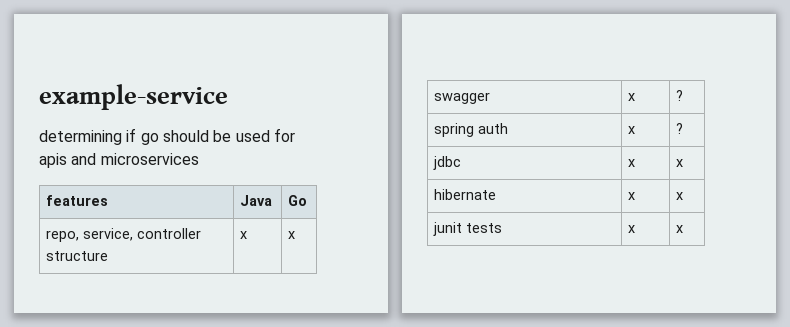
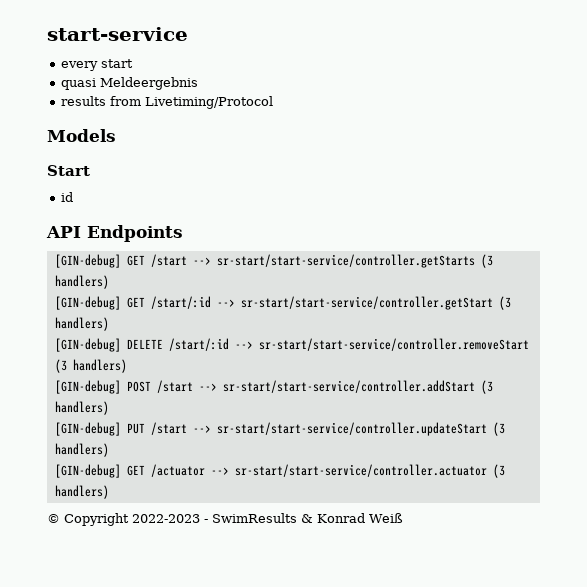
[39,84,228,110] [39,128,295,145] [39,153,199,168] [46,195,109,206] [240,195,273,206] [288,195,308,206] [46,228,202,242] [46,251,109,261] [240,231,248,239] [288,231,296,239] [434,92,491,104] [628,93,636,101] [676,90,684,101] [434,123,509,137] [628,126,636,134] [676,123,684,134] [433,156,462,170] [628,159,636,167] [676,159,684,167] [434,189,497,200] [628,192,636,200] [676,192,684,200] [433,222,503,236] [628,225,636,233] [676,225,684,233] example-service // determining if go should be used for apis and microservices // features | Java | Go // repo, service, controller structure | x | x // swagger | x | ? // spring auth | x | ? // jdbc | x | x // hibernate | x | x // junit tests | x | x -> [47,27,188,41] [60,59,133,71] [60,77,198,90] [60,96,273,109] [47,129,116,142] [47,165,90,176] [60,192,73,202] [46,225,183,242] [54,254,493,268] [54,275,109,289] [54,296,511,310] [54,317,109,331] [54,338,529,352] [54,359,127,373] [54,380,493,394] [54,401,109,415] [54,422,505,436] [54,443,109,457] [54,464,505,478] [54,485,109,499] [47,513,403,526] start-service // every start // quasi Meldeergebnis // results from Livetiming/Protocol // Models // Start // id // API Endpoints // [GIN-debug] GET /start --> sr-start/start-service/controller.getStarts (3 handlers) // [GIN-debug] GET /start/:id --> sr-start/start-service/controller.getStart (3 handlers) // [GIN-debug] DELETE /start/:id --> sr-start/start-service/controller.removeStart (3 handlers) // [GIN-debug] POST /start --> sr-start/start-service/controller.addStart (3 handlers) // [GIN-debug] PUT /start --> sr-start/start-service/controller.updateStart (3 handlers) // [GIN-debug] GET /actuator --> sr-start/start-service/controller.actuator (3 handlers) // © Copyright 2022-2023 - SwimResults & Konrad Weiß

